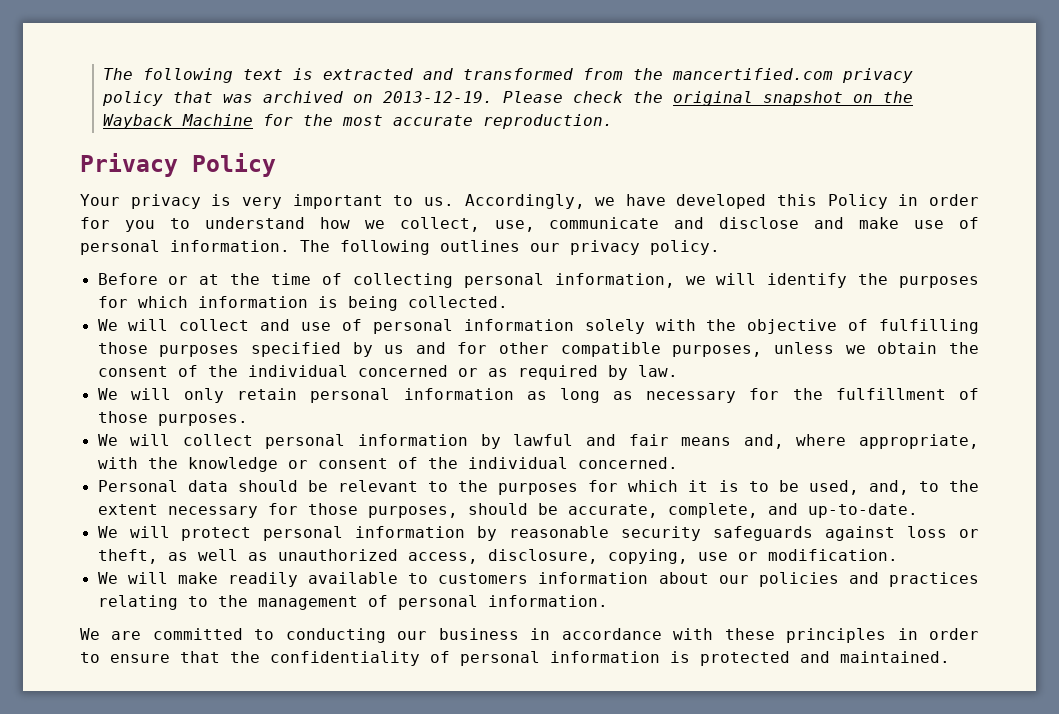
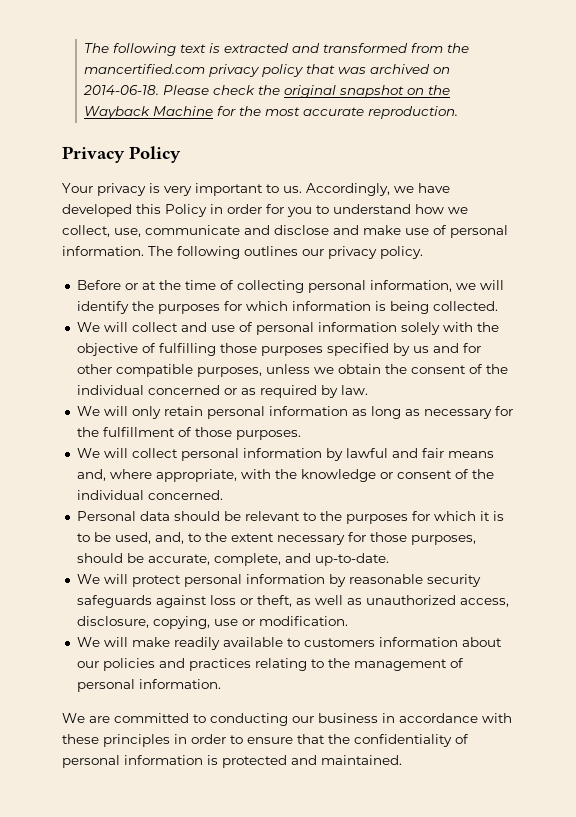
[382,91,493,103] 2013-12-19. -> [82,85,159,95] 2014-06-18.

